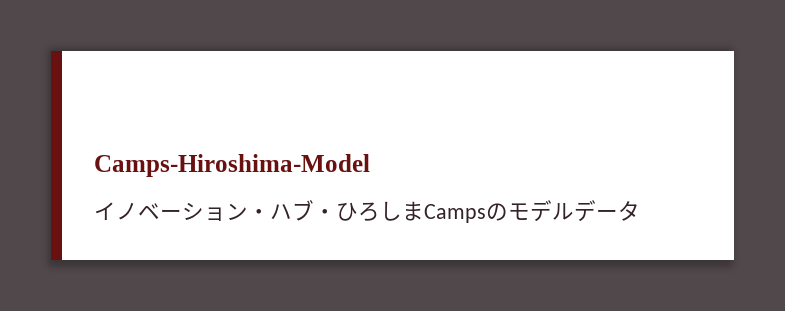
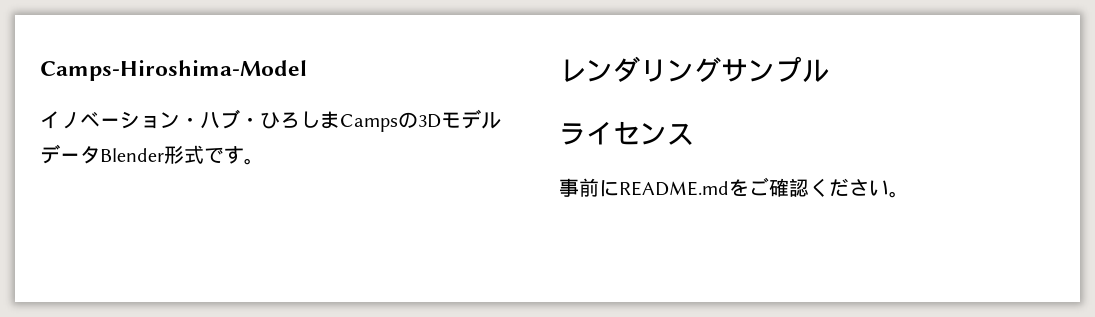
(508, 212) none -> [418,114,441,128] 3D
(640, 211) none -> [100,145,264,165] [559,56,829,82] [559,121,694,145] [559,177,909,198] Blender形式です。 // レンダリングサンプル // ライセンス // 事前にREADME.mdをご確認ください。

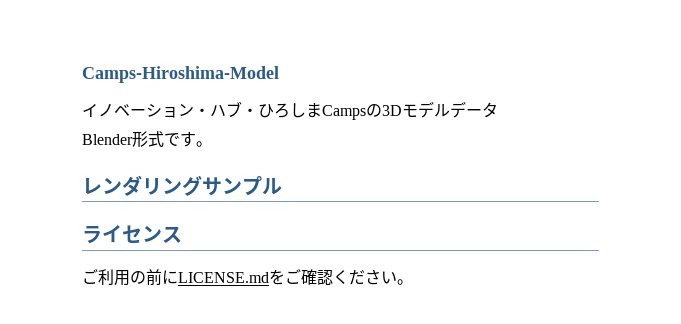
(100, 155) none -> (498, 110) //
[559,178,729,197] 事前にREADME.md -> [82,269,269,286] ご利用の前にLICENSE.md

